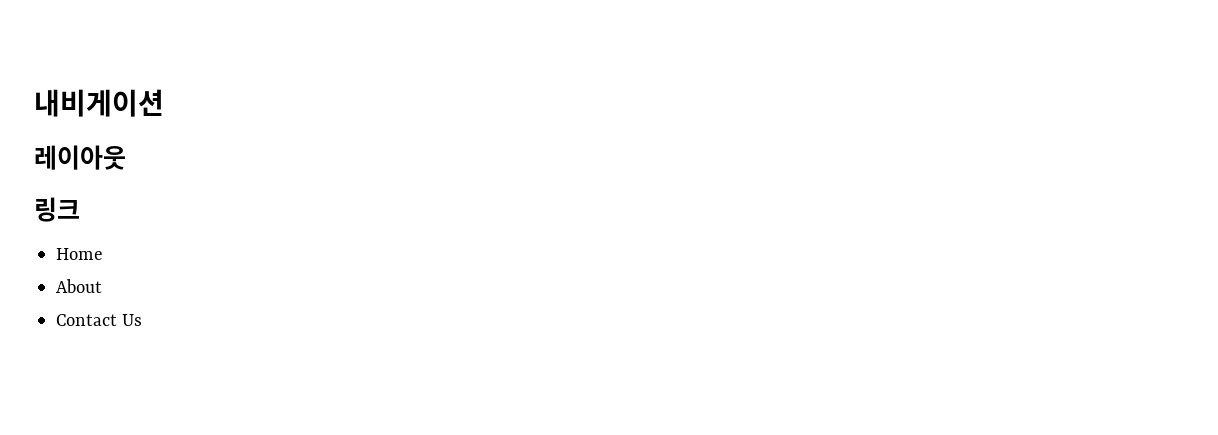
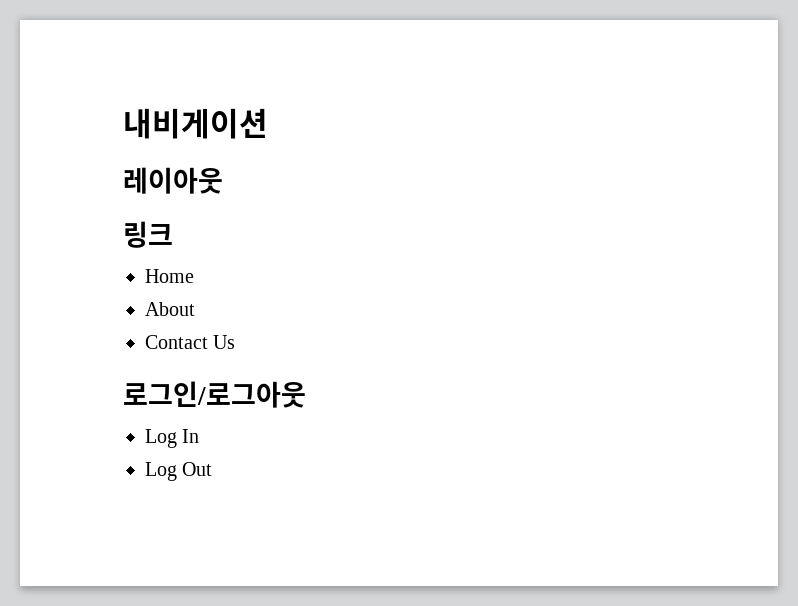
(143, 320) none -> [123,381,306,408] [145,429,200,448] [145,462,213,481] // 로그인/로그아웃 // Log In // Log Out

